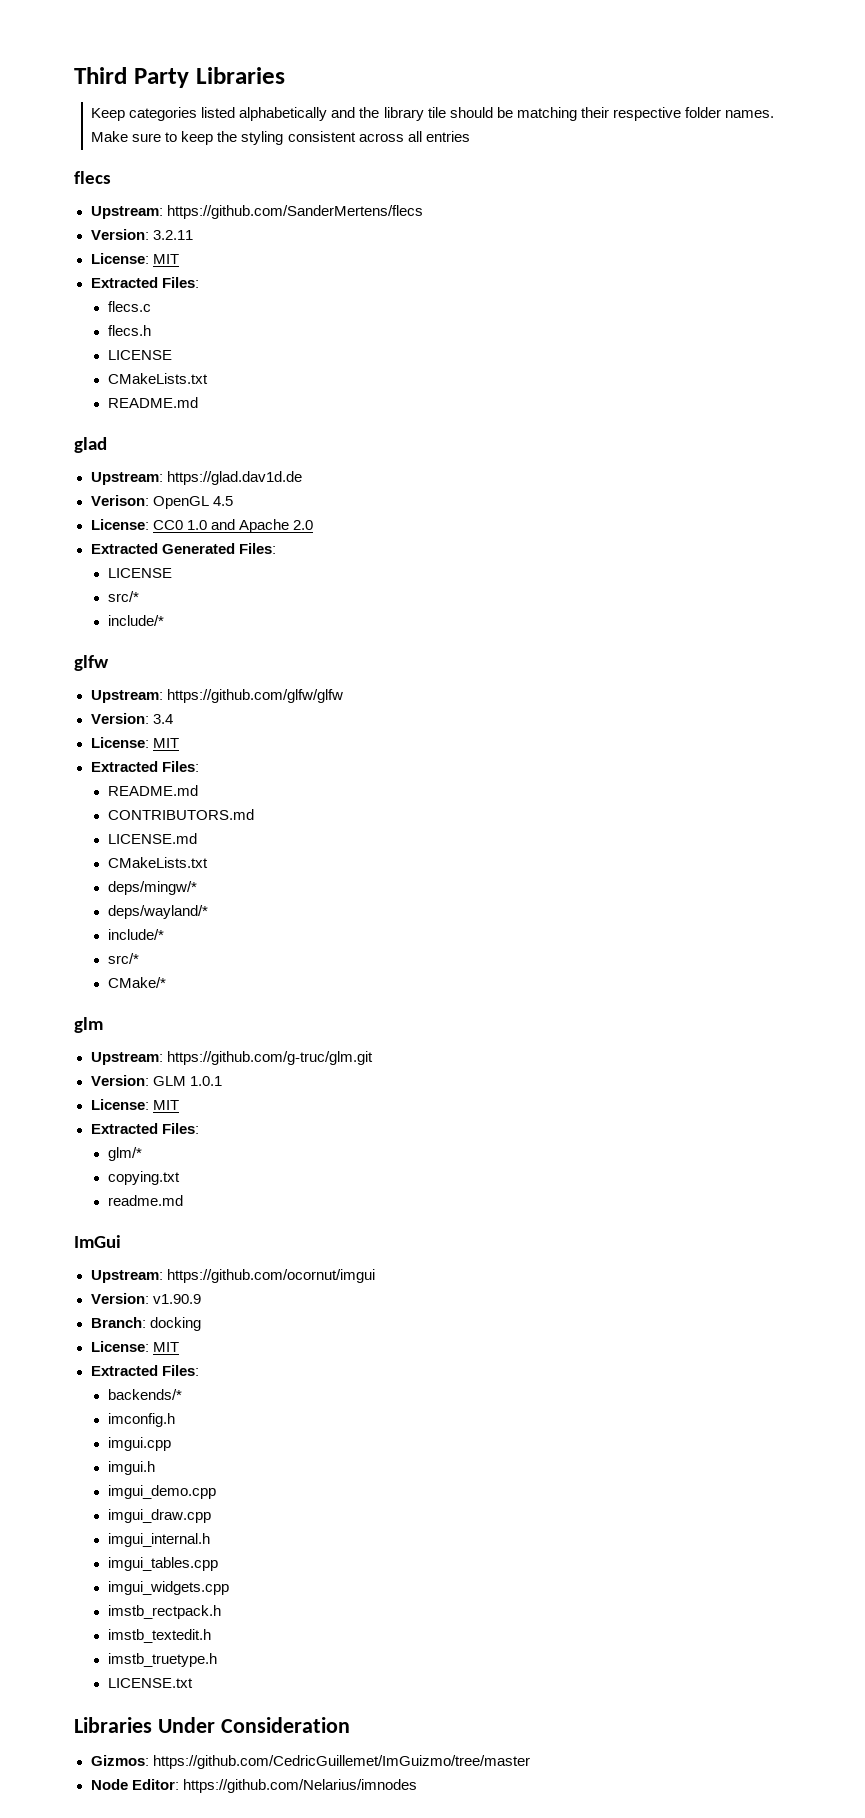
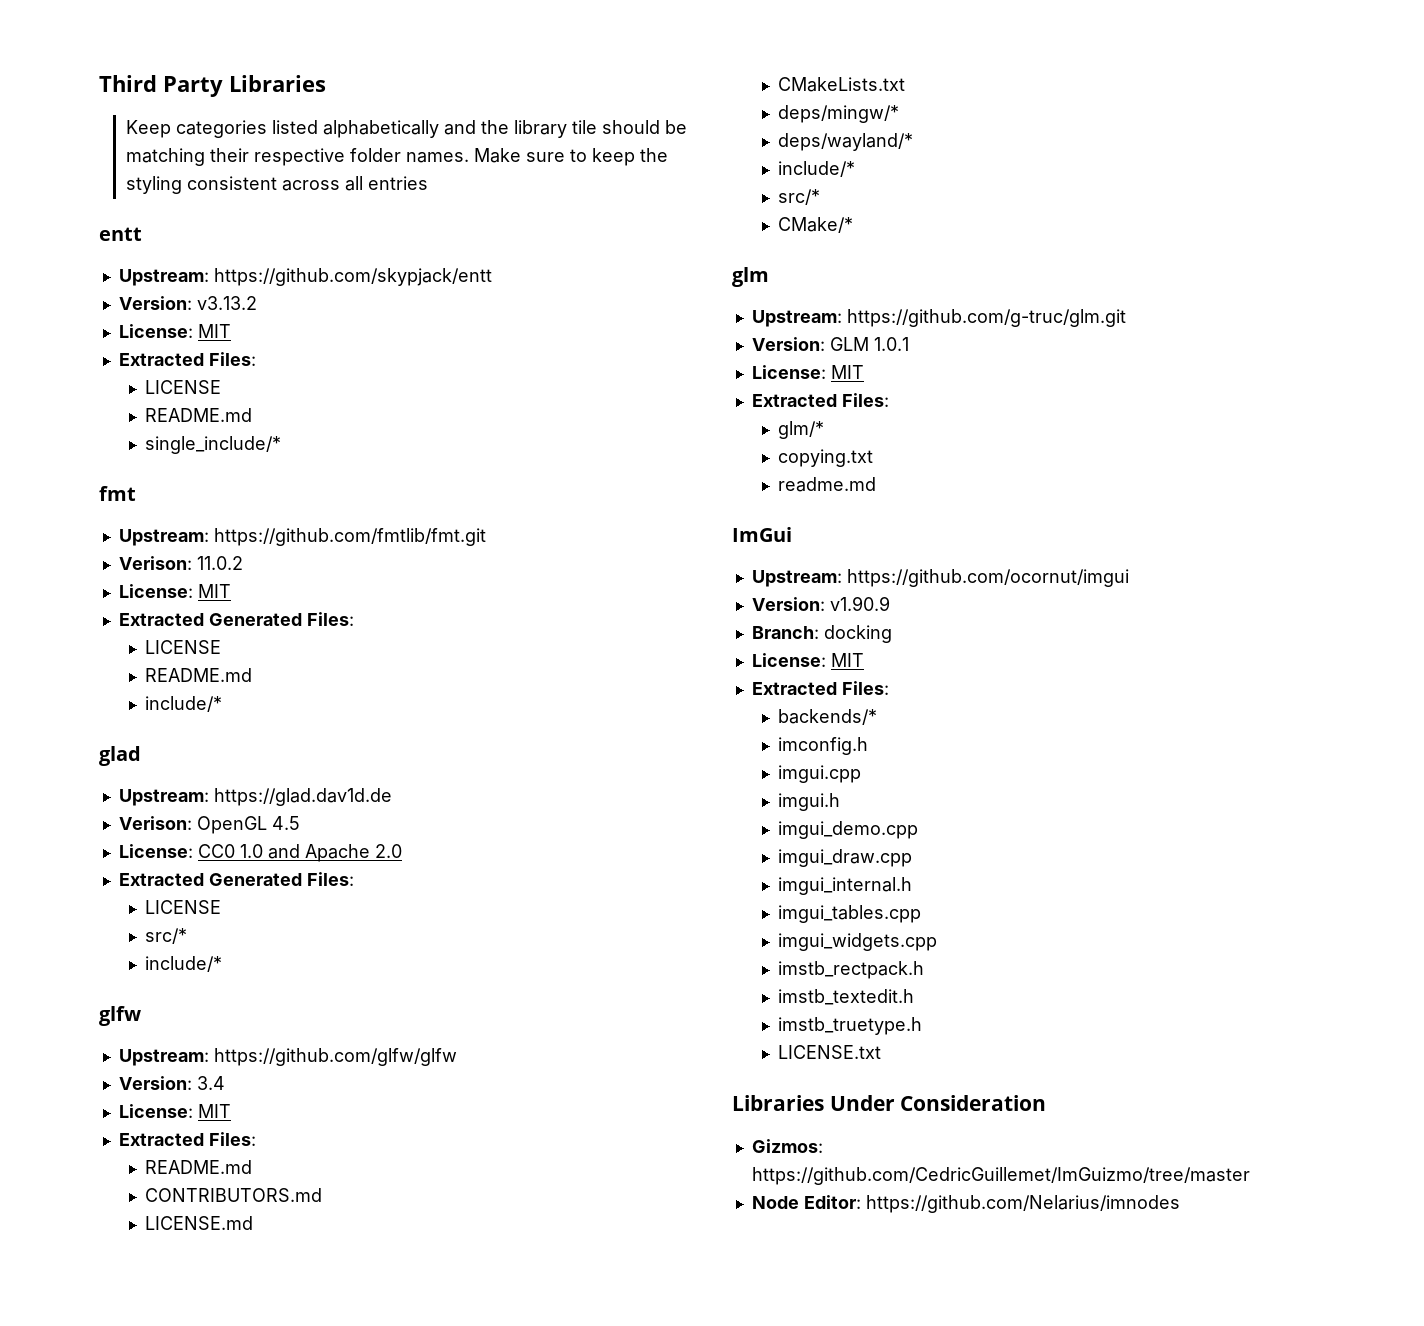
[74,171,111,184] [90,205,423,219] [90,229,193,240] [90,253,179,264] [90,277,199,288] [107,301,151,312] [107,325,151,336] [107,350,172,360] [107,373,208,384] [107,397,198,408] flecs // Upstream: https://github.com/SanderMertens/flecs // Version: 3.2.11 // License: MIT // Extracted Files: // flecs.c // flecs.h // LICENSE // CMakeLists.txt // README.md -> [99,227,142,241] [118,268,492,286] [118,296,257,310] [118,324,231,338] [118,352,256,366] [145,380,222,394] [145,408,253,422] [145,436,282,454] [99,486,136,501] [118,528,486,546] [118,556,243,570] [118,584,231,598] [118,612,354,626] [145,640,222,654] [145,668,253,682] [145,696,223,712] entt // Upstream: https://github.com/skypjack/entt // Version: v3.13.2 // License: MIT // Extracted Files: // LICENSE // README.md // single_include/* // fmt // Upstream: https://github.com/fmtlib/fmt.git // Verison: 11.0.2 // License: MIT // Extracted Generated Files: // LICENSE // README.md // include/*

